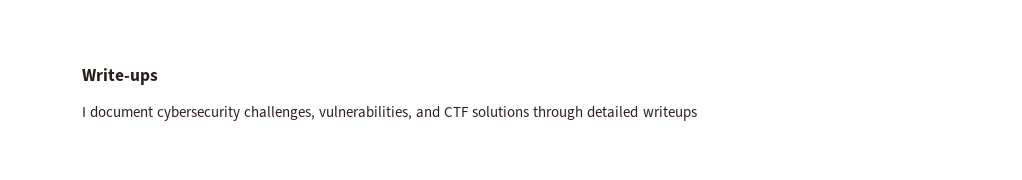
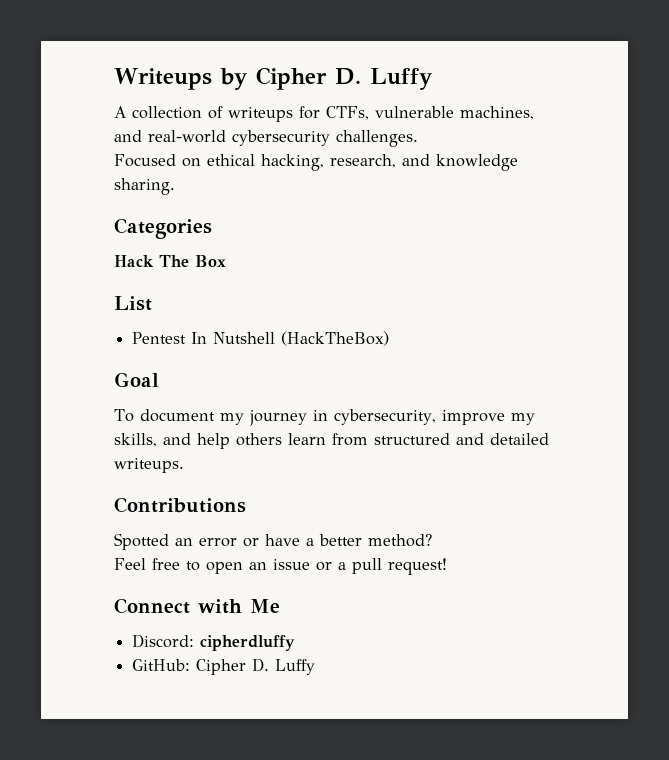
[82,68,158,85] [82,106,697,121] Write-ups // I document cybersecurity challenges, vulnerabilities, and CTF solutions through detailed writeups -> [114,67,433,90] [114,106,534,122] [114,130,418,147] [114,154,518,171] [114,178,175,195] [114,218,212,239] [114,255,226,267] [114,296,152,311] [132,331,390,346] [114,372,159,387] [114,409,535,426] [114,433,549,449] [114,458,184,473] [114,497,246,513] [114,533,432,550] [114,558,447,575] [114,598,280,614] [132,634,296,651] [132,658,316,675] Writeups by Cipher D. Luffy // A collection of writeups for CTFs, vulnerable machines, and real-world cybersecurity challenges. // Focused on ethical hacking, research, and knowledge sharing. // Categories // Hack The Box // List // Pentest In Nutshell (HackTheBox) // Goal // To document my journey in cybersecurity, improve my skills, and help others learn from structured and detailed writeups. // Contributions // Spotted an error or have a better method? // Feel free to open an issue or a pull request! // Connect with Me // Discord: cipherdluffy // GitHub: Cipher D. Luffy

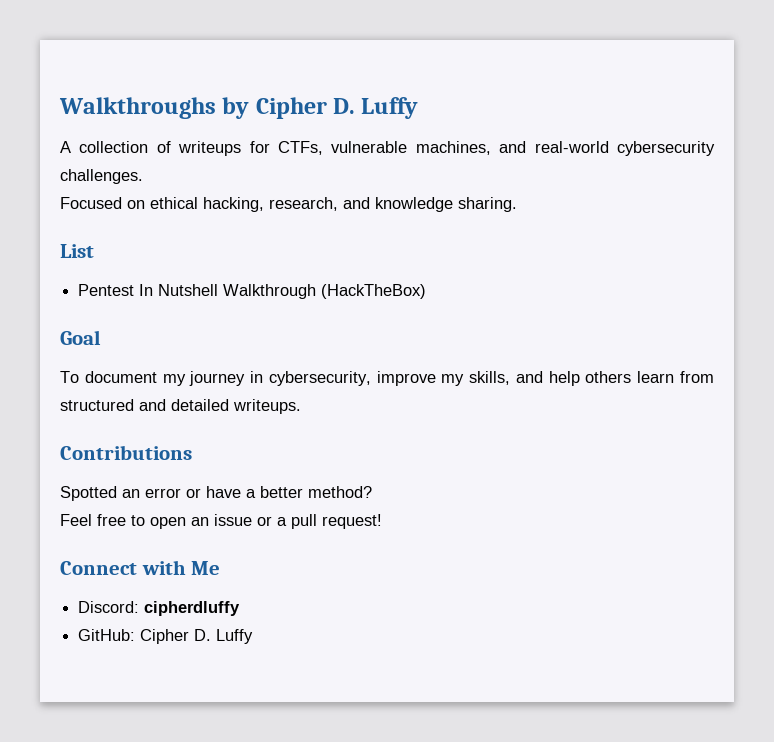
[114,68,212,90] Writeups -> [59,97,216,119] Walkthroughs
[114,218,212,239] [114,255,226,267] // Categories // Hack The Box -> (517, 204) none
(276, 338) none -> [223,284,317,299] Walkthrough

